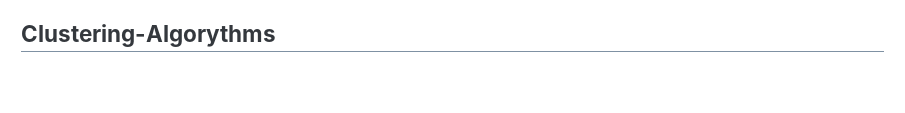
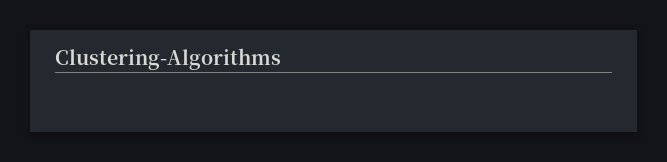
[21,24,276,47] Clustering-Algorythms -> [55,48,281,70] Clustering-Algorithms

